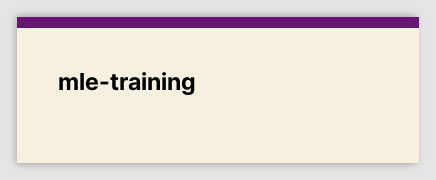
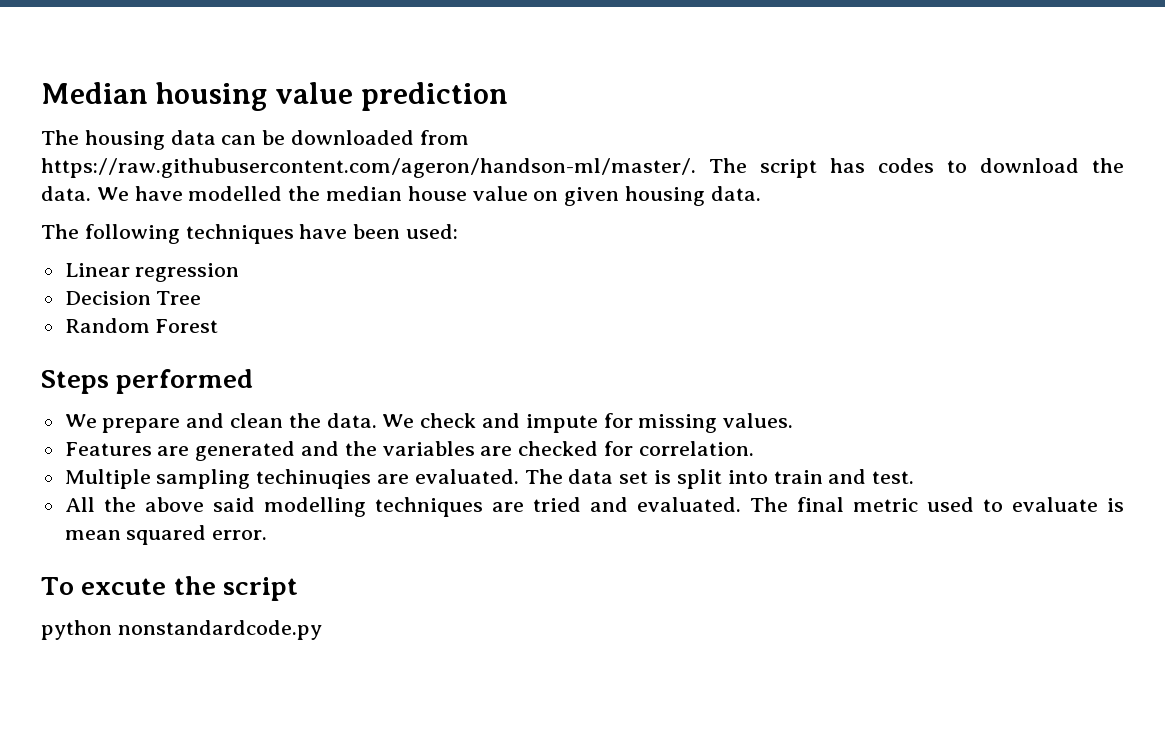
[58,72,196,96] mle-training -> [41,82,509,111] [41,130,469,150] [41,158,1125,178] [41,186,761,206] [41,224,459,244] [64,263,240,282] [64,291,202,305] [64,318,219,333] [41,369,254,394] [64,413,794,433] [64,441,754,461] [64,469,915,489] [64,497,1124,517] [64,525,268,545] [41,576,298,601] [41,620,322,640] Median housing value prediction // The housing data can be downloaded from https://raw.githubusercontent.com/ageron/handson-ml/master/. The script has codes to download the data. We have modelled the median house value on given housing data. // The following techniques have been used: // Linear regression // Decision Tree // Random Forest // Steps performed // We prepare and clean the data. We check and impute for missing values. // Features are generated and the variables are checked for correlation. // Multiple sampling techinuqies are evaluated. The data set is split into train and test. // All the above said modelling techniques are tried and evaluated. The final metric used to evaluate is mean squared error. // To excute the script // python nonstandardcode.py

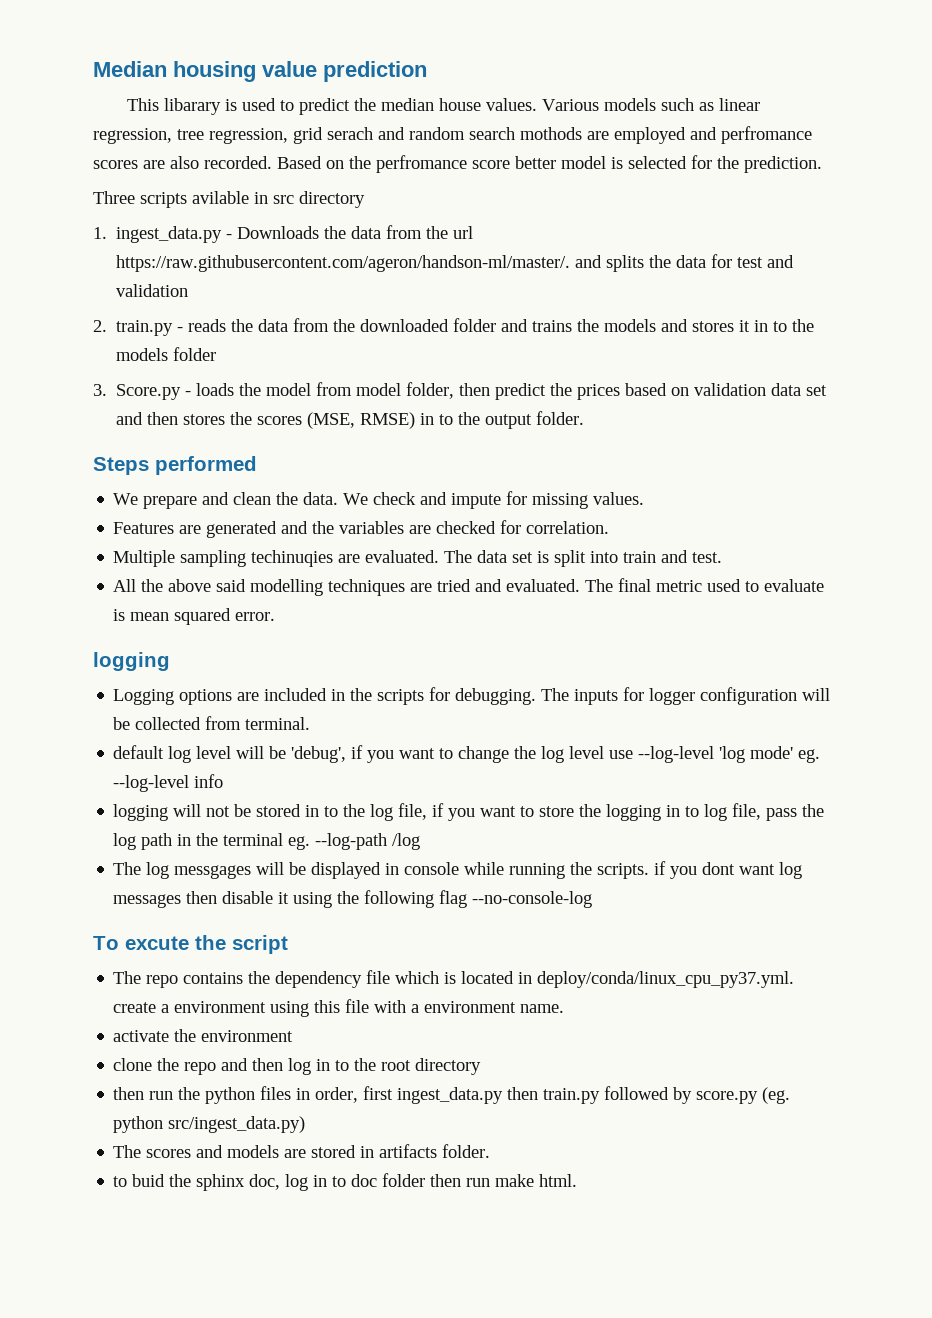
[41,130,469,150] [41,158,1125,178] [41,186,761,206] [41,224,459,244] [64,263,240,282] [64,291,202,305] [64,318,219,333] The housing data can be downloaded from https://raw.githubusercontent.com/ageron/handson-ml/master/. The script has codes to download the data. We have modelled the median house value on given housing data. // The following techniques have been used: // Linear regression // Decision Tree // Random Forest -> [126,98,760,115] [93,126,812,144] [93,155,822,173] [93,191,365,208] [93,225,474,243] [116,254,795,272] [116,284,189,297] [93,318,815,336] [116,347,217,361] [93,382,828,400] [116,411,585,429] This libarary is used to predict the median house values. Various models such as linear regression, tree regression, grid serach and random search mothods are employed and perfromance scores are also recorded. Based on the perfromance score better model is selected for the prediction. // Three scripts avilable in src directory // 1. ingest_data.py - Downloads the data from the url https://raw.githubusercontent.com/ageron/handson-ml/master/. and splits the data for test and validation // 2. train.py - reads the data from the downloaded folder and trains the models and stores it in to the models folder // 3. Score.py - loads the model from model folder, then predict the prices based on validation data set and then stores the scores (MSE, RMSE) in to the output folder.
[41,576,298,601] [41,620,322,640] To excute the script // python nonstandardcode.py -> [93,652,170,671] [113,687,831,705] [113,716,311,730] [113,745,821,763] [113,774,224,792] [113,803,825,821] [113,833,421,850] [113,861,803,879] [113,890,593,908] [93,935,288,954] [113,970,795,988] [113,999,565,1017] [113,1029,294,1042] [113,1058,482,1075] [113,1086,791,1104] [113,1116,306,1133] [113,1144,491,1158] [113,1173,578,1191] logging // Logging options are included in the scripts for debugging. The inputs for logger configuration will be collected from terminal. // default log level will be 'debug', if you want to change the log level use --log-level 'log mode' eg. --log-level info // logging will not be stored in to the log file, if you want to store the logging in to log file, pass the log path in the terminal eg. --log-path /log // The log messgages will be displayed in console while running the scripts. if you dont want log messages then disable it using the following flag --no-console-log // To excute the script // The repo contains the dependency file which is located in deploy/conda/linux_cpu_py37.yml. create a environment using this file with a environment name. // activate the environment // clone the repo and then log in to the root directory // then run the python files in order, first ingest_data.py then train.py followed by score.py (eg. python src/ingest_data.py) // The scores and models are stored in artifacts folder. // to buid the sphinx doc, log in to doc folder then run make html.

